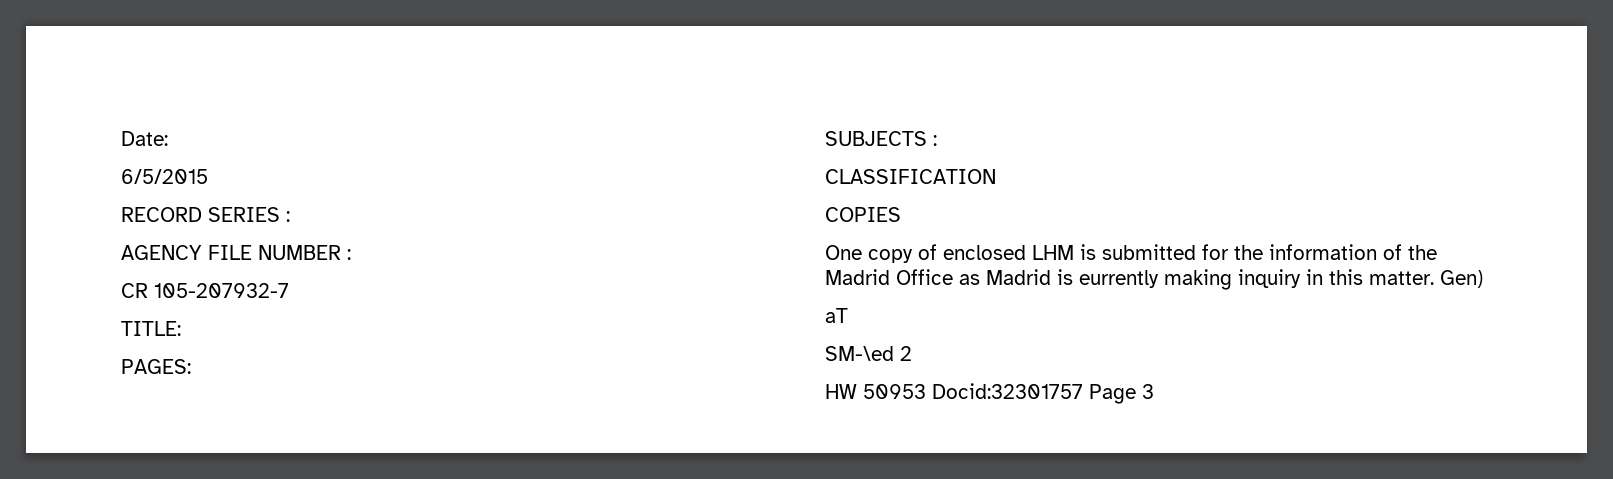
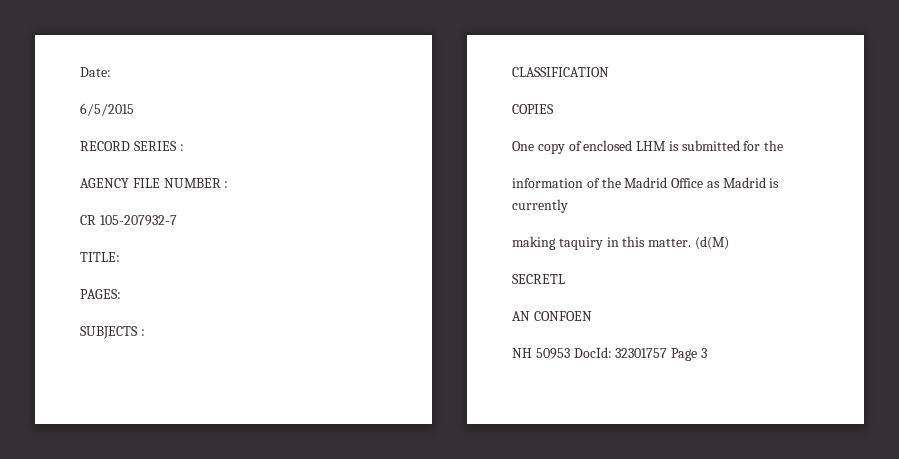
(1263, 252) none -> (784, 145) //
[1079,269,1483,290] [825,308,848,323] [825,346,912,361] [825,383,1083,399] eurrently making inquiry in this matter. Gen) // aT // SM-\ed 2 // HW 50953 Docid:32301757 -> [512,199,568,213] [512,236,729,250] [512,274,565,284] [512,311,592,321] [512,347,668,359] currently // making taquiry in this matter. (d(M) // SECRETL // AN CONFOEN // NH 50953 DocId: 32301757

